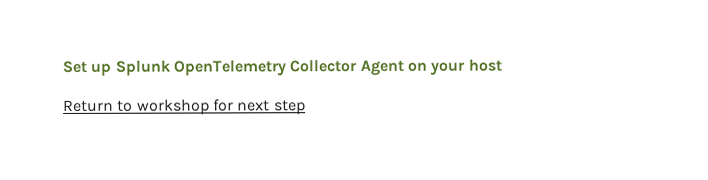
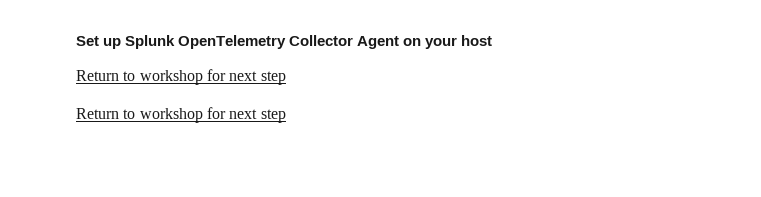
(306, 107) none -> [76,107,286,123] // Return to workshop for next step

